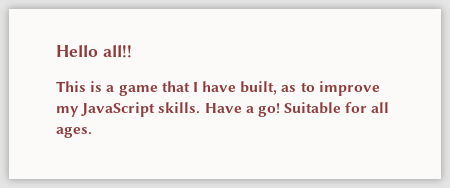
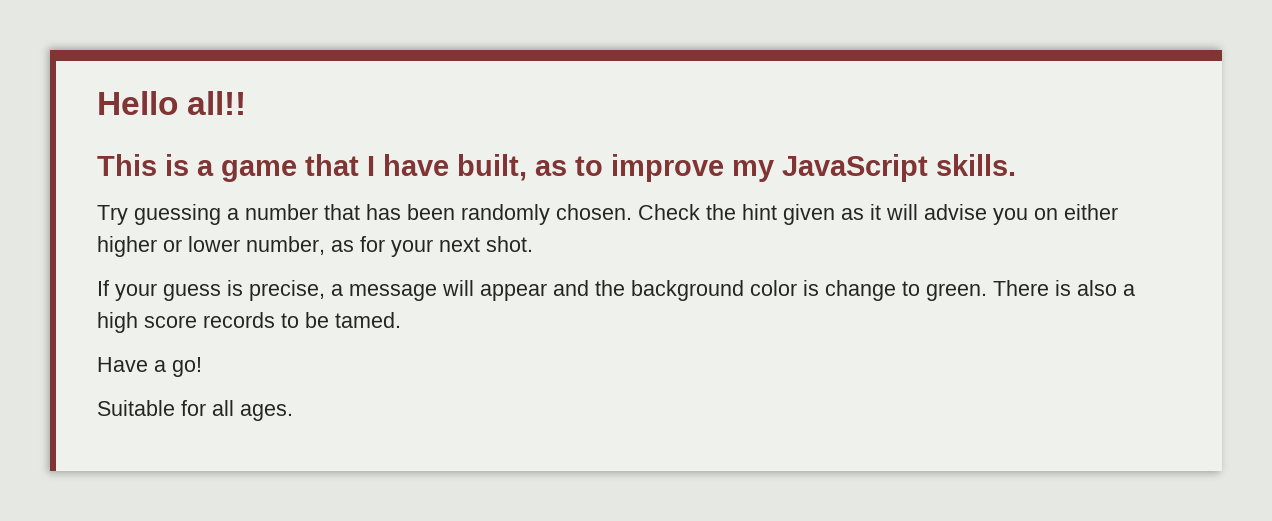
(201, 108) none -> [97,204,1118,225] [97,236,533,257] [97,280,1135,301] [97,312,401,333] // Try guessing a number that has been randomly chosen. Check the hint given as it will advise you on either higher or lower number, as for your next shot. // If your guess is precise, a message will appear and the background color is change to green. There is also a high score records to be tamed. //
(280, 110) none -> (202, 367) //

